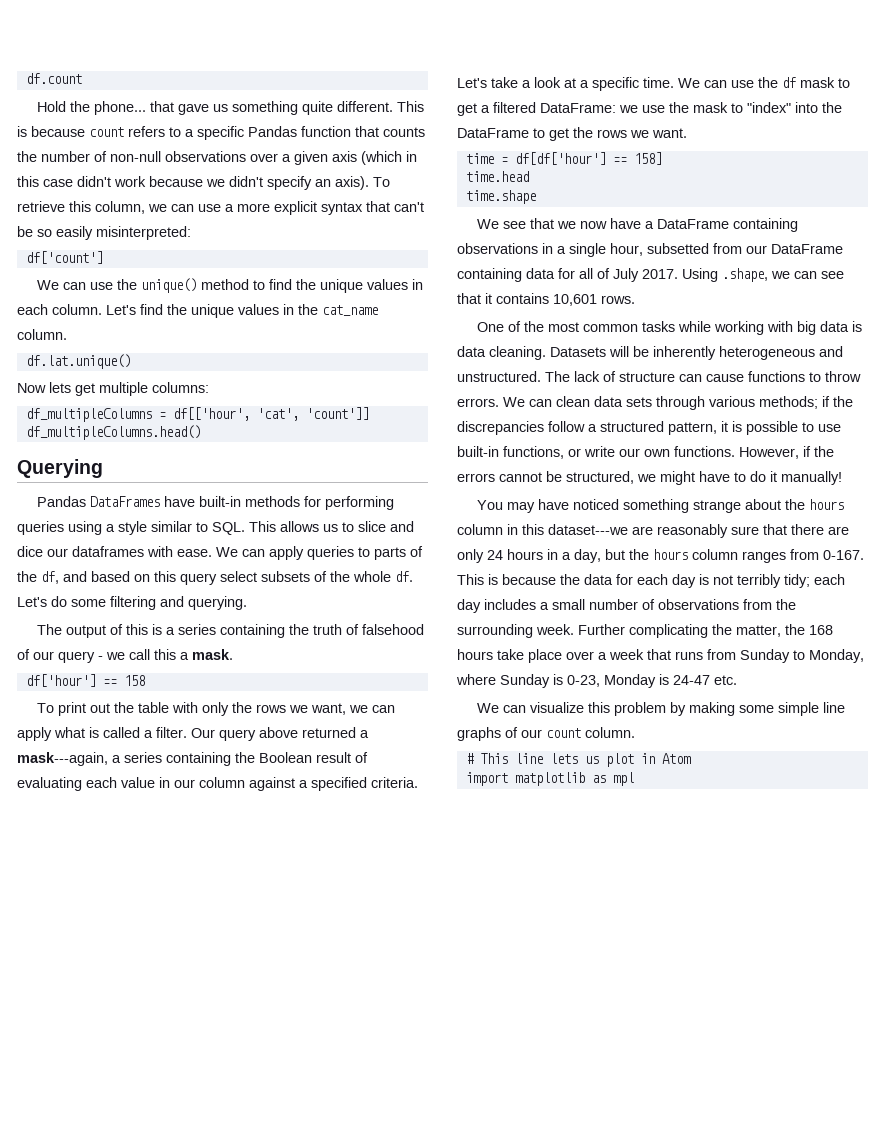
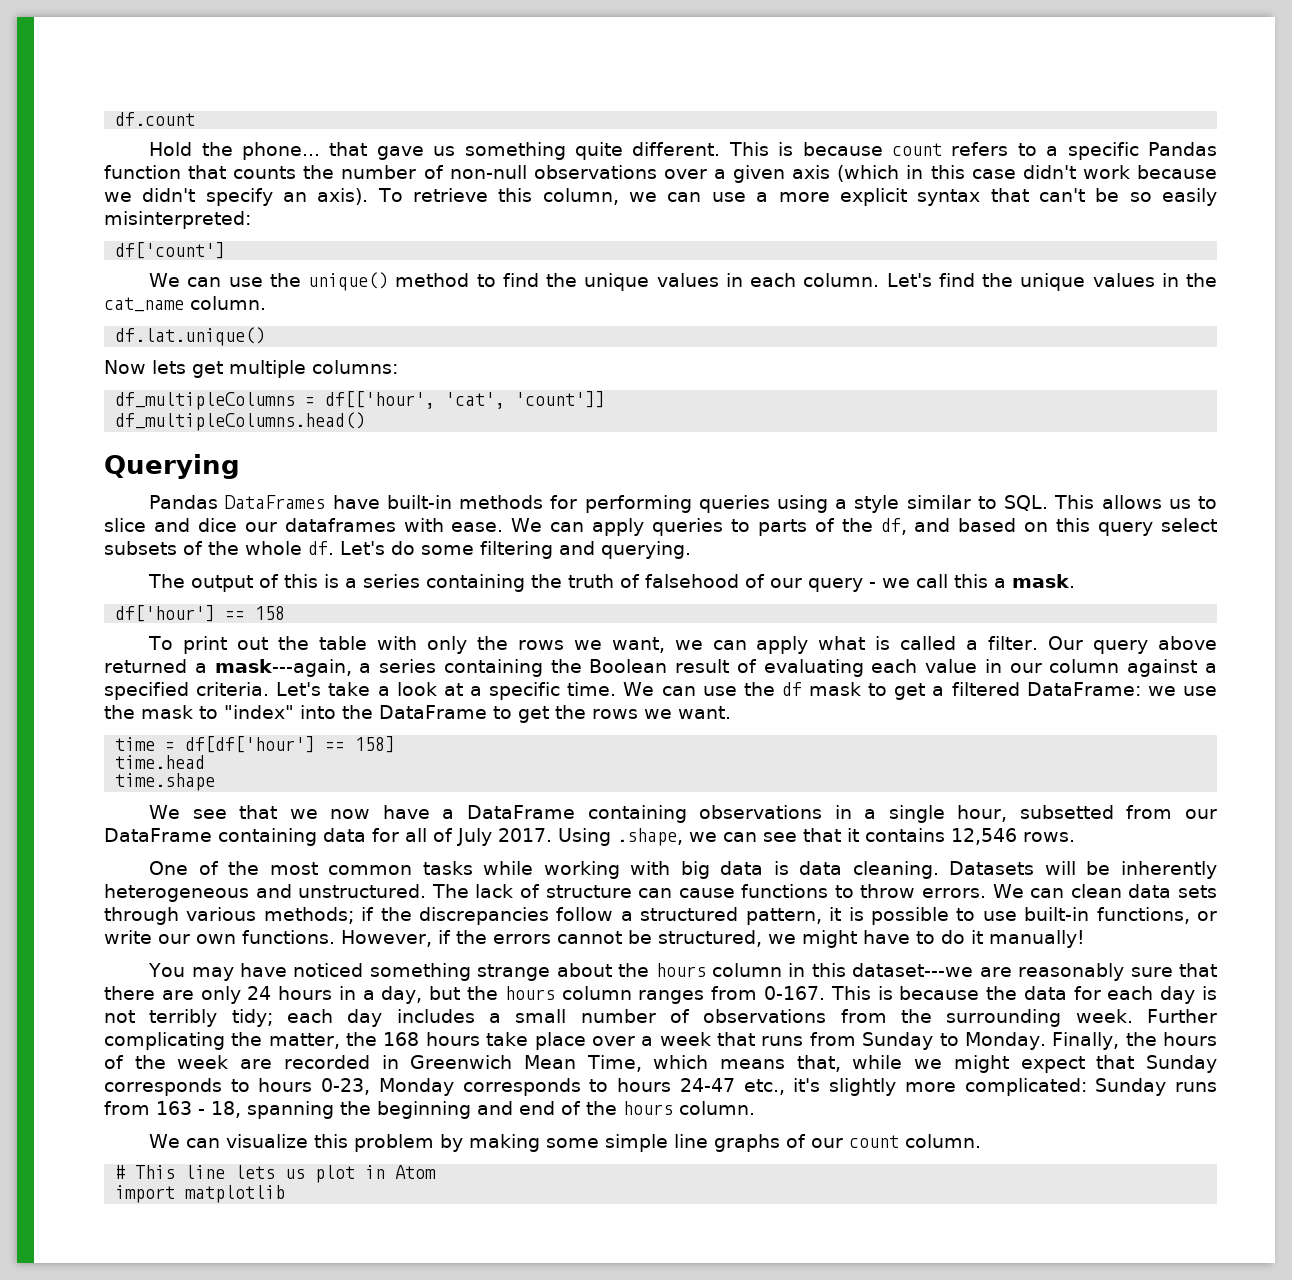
[553,294,597,306] 10,601 -> [950,828,1017,845] 12,546
[809,649,864,663] [456,674,737,688] Monday, where Sunday is 0-23, Monday is 24-47 etc. -> [964,1032,1218,1050] [104,1055,1218,1073] [104,1078,1218,1096] [104,1101,755,1119] Monday. Finally, the hours of the week are recorded in Greenwich Mean Time, which means that, while we might expect that Sunday corresponds to hours 0-23, Monday corresponds to hours 24-47 etc., it's slightly more complicated: Sunday runs from 163 - 18, spanning the beginning and end of the hours column.
[591,772,634,786] as mpl -> (286, 1194) none

